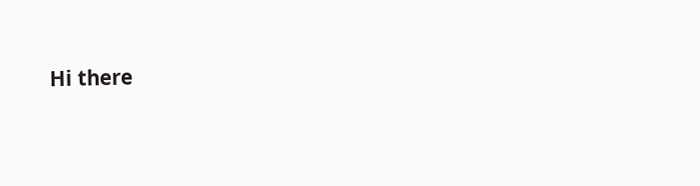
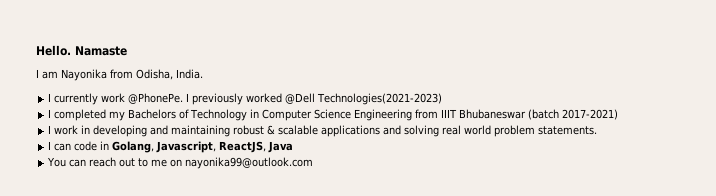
[49,68,133,87] Hi there -> [36,45,127,56] [36,69,203,81] [48,93,443,105] [48,109,619,121] [48,125,598,137] [48,141,294,153] [47,157,314,169] Hello. Namaste // I am Nayonika from Odisha, India. // I currently work @PhonePe. I previously worked @Dell Technologies(2021-2023) // I completed my Bachelors of Technology in Computer Science Engineering from IIIT Bhubaneswar (batch 2017-2021) // I work in developing and maintaining robust & scalable applications and solving real world problem statements. // I can code in Golang, Javascript, ReactJS, Java // You can reach out to me on nayonika99@outlook.com

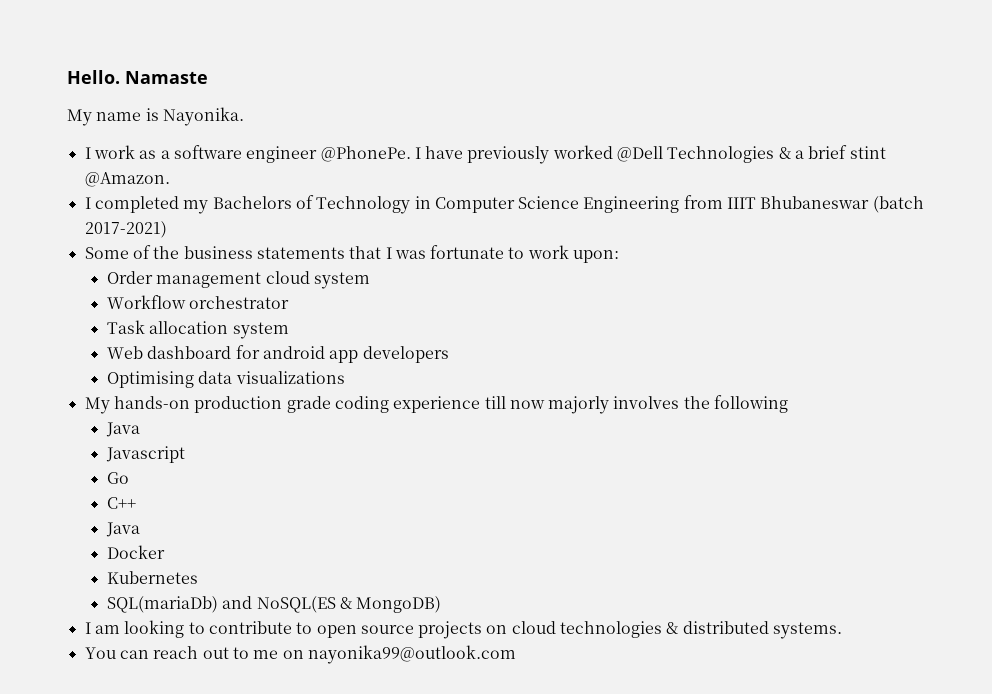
[36,69,203,81] [48,93,126,105] I am Nayonika from Odisha, India. // I currently work -> [67,107,244,126] [84,145,318,163] My name is Nayonika. // I work as a software engineer
(190, 97) none -> [425,146,464,159] have
[317,93,443,105] Technologies(2021-2023) -> [667,145,886,163] [84,172,170,187] Technologies & a brief stint @Amazon.
[48,125,598,137] [48,141,294,153] I work in developing and maintaining robust & scalable applications and solving real world problem statements. // I can code in Golang, Javascript, ReactJS, Java -> [84,245,620,263] [106,271,370,289] [106,295,290,309] [106,320,289,339] [106,345,449,363] [106,371,345,388] [84,395,789,414] [105,422,140,437] [105,446,185,463] [106,472,129,484] [106,497,136,509] [105,522,140,537] [106,545,165,559] [106,571,198,584] [106,596,442,613] [84,620,843,639] Some of the business statements that I was fortunate to work upon: // Order management cloud system // Workflow orchestrator // Task allocation system // Web dashboard for android app developers // Optimising data visualizations // My hands-on production grade coding experience till now majorly involves the following // Java // Javascript // Go // C++ // Java // Docker // Kubernetes // SQL(mariaDb) and NoSQL(ES & MongoDB) // I am looking to contribute to open source projects on cloud technologies & distributed systems.

